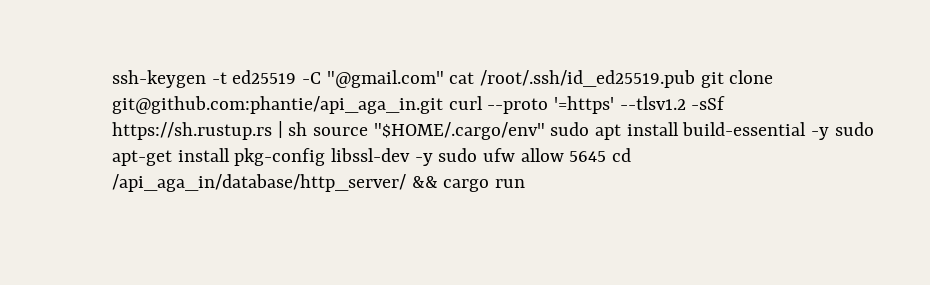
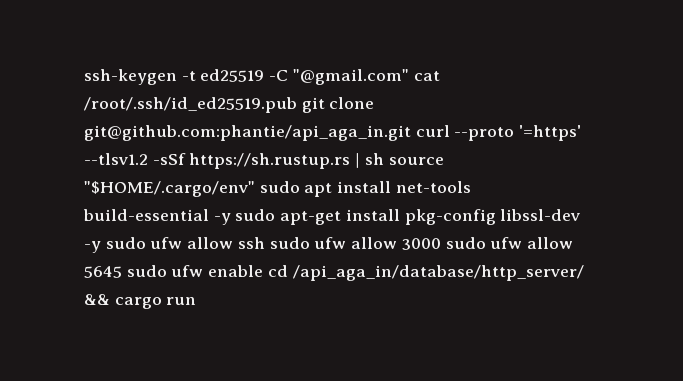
(679, 129) none -> [395,181,471,193] net-tools
[569,151,607,162] 5645 -> [237,237,573,250] [84,265,264,278] ssh sudo ufw allow 3000 sudo ufw allow 5645 sudo ufw enable

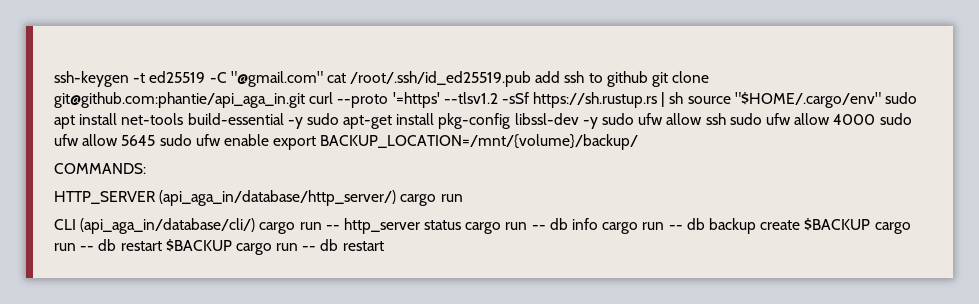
(297, 105) none -> [535,71,648,87] add ssh to github
[401,238,441,250] 3000 -> [833,114,876,125] 4000
[267,265,584,281] [84,294,197,309] cd /api_aga_in/database/http_server/ && cargo run -> [273,134,639,150] [54,163,146,174] [54,190,463,206] [54,218,911,234] [54,239,384,255] export BACKUP_LOCATION=/mnt/{volume}/backup/ // COMMANDS: // HTTP_SERVER (api_aga_in/database/http_server/) cargo run // CLI (api_aga_in/database/cli/) cargo run -- http_server status cargo run -- db info cargo run -- db backup create $BACKUP cargo run -- db restart $BACKUP cargo run -- db restart

